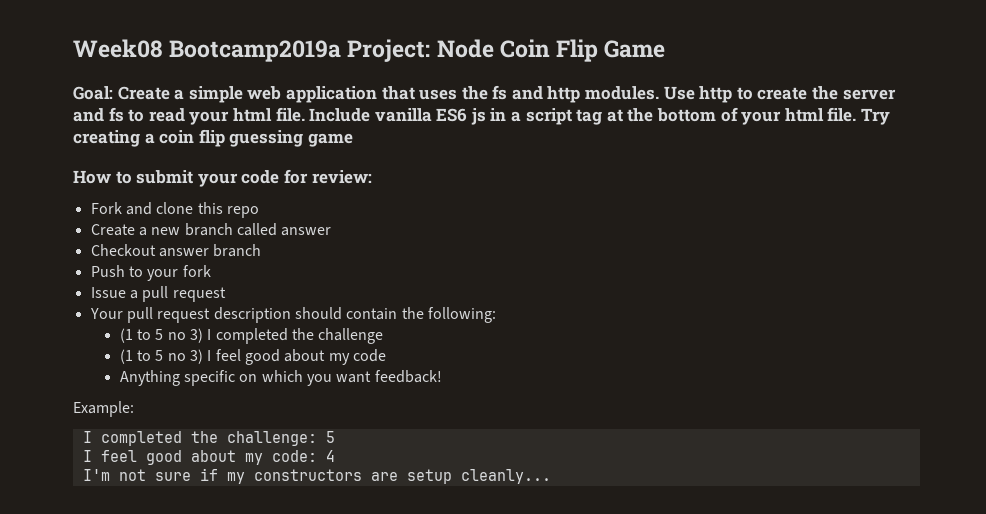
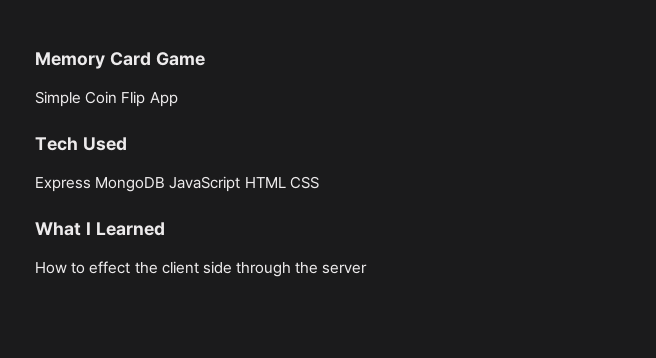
[73,39,666,62] [73,85,896,103] [73,107,890,125] [73,129,353,147] [73,169,372,187] [90,202,259,218] [90,223,332,236] [90,244,262,257] [90,265,211,281] [90,286,226,302] [89,307,496,323] [119,328,384,344] [119,349,386,365] [119,370,442,386] [73,401,134,417] [82,431,335,446] [82,450,335,465] [82,468,551,484] Week08 Bootcamp2019a Project: Node Coin Flip Game // Goal: Create a simple web application that uses the fs and http modules. Use http to create the server and fs to read your html file. Include vanilla ES6 js in a script tag at the bottom of your html file. Try creating a coin flip guessing game // How to submit your code for review: // Fork and clone this repo // Create a new branch called answer // Checkout answer branch // Push to your fork // Issue a pull request // Your pull request description should contain the following: // (1 to 5 no 3) I completed the challenge // (1 to 5 no 3) I feel good about my code // Anything specific on which you want feedback! // Example: // I completed the challenge: 5 // I feel good about my code: 4 // I'm not sure if my constructors are setup cleanly... -> [35,52,205,69] [35,91,178,107] [35,137,127,151] [35,176,319,192] [35,222,165,236] [35,261,368,277] Memory Card Game // Simple Coin Flip App // Tech Used // Express MongoDB JavaScript HTML CSS // What I Learned // How to effect the client side through the server

